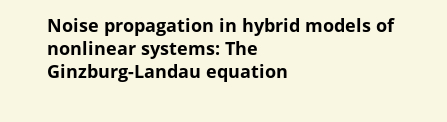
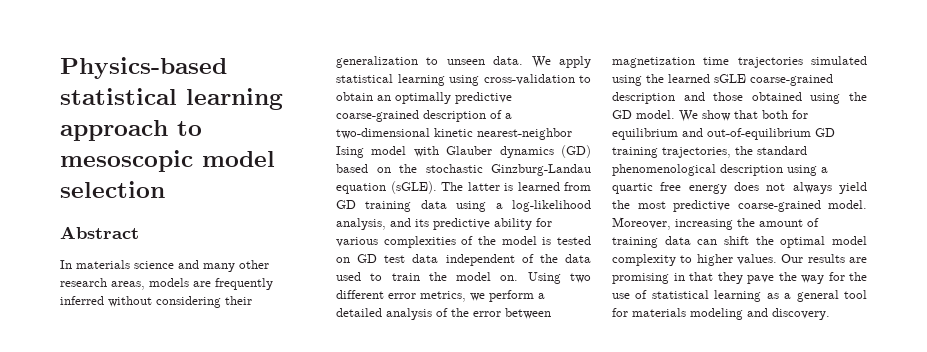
[47,18,395,36] [47,41,258,59] [47,64,288,82] Noise propagation in hybrid models of nonlinear systems: The Ginzburg-Landau equation -> [60,57,227,79] [60,88,283,110] [60,120,202,141] [60,150,275,172] [60,181,165,198] [60,226,139,239] [60,260,269,272] [60,278,273,290] [60,296,252,308] [336,56,591,68] [336,74,591,86] [336,92,512,104] [336,110,512,122] [336,128,572,140] [336,145,591,158] [336,164,591,176] [336,181,591,194] [336,200,591,212] [336,218,552,230] [336,236,591,248] [336,254,591,266] [336,272,591,284] [336,290,545,302] [336,308,551,320] [612,56,867,68] [612,74,833,86] [612,92,867,104] [612,110,808,122] [612,128,835,140] [612,146,807,158] [612,164,828,176] [612,182,867,194] [612,200,867,212] [612,217,819,230] [612,236,867,248] [612,254,867,266] [612,272,867,284] [612,290,867,302] [612,308,830,320] Physics-based statistical learning approach to mesoscopic model selection // Abstract // In materials science and many other research areas, models are frequently inferred without considering their generalization to unseen data. We apply statistical learning using cross-validation to obtain an optimally predictive coarse-grained description of a two-dimensional kinetic nearest-neighbor Ising model with Glauber dynamics (GD) based on the stochastic Ginzburg-Landau equation (sGLE). The latter is learned from GD training data using a log-likelihood analysis, and its predictive ability for various complexities of the model is tested on GD test data independent of the data used to train the model on. Using two different error metrics, we perform a detailed analysis of the error between magnetization time trajectories simulated using the learned sGLE coarse-grained description and those obtained using the GD model. We show that both for equilibrium and out-of-equilibrium GD training trajectories, the standard phenomenological description using a quartic free energy does not always yield the most predictive coarse-grained model. Moreover, increasing the amount of training data can shift the optimal model complexity to higher values. Our results are promising in that they pave the way for the use of statistical learning as a general tool for materials modeling and discovery.

